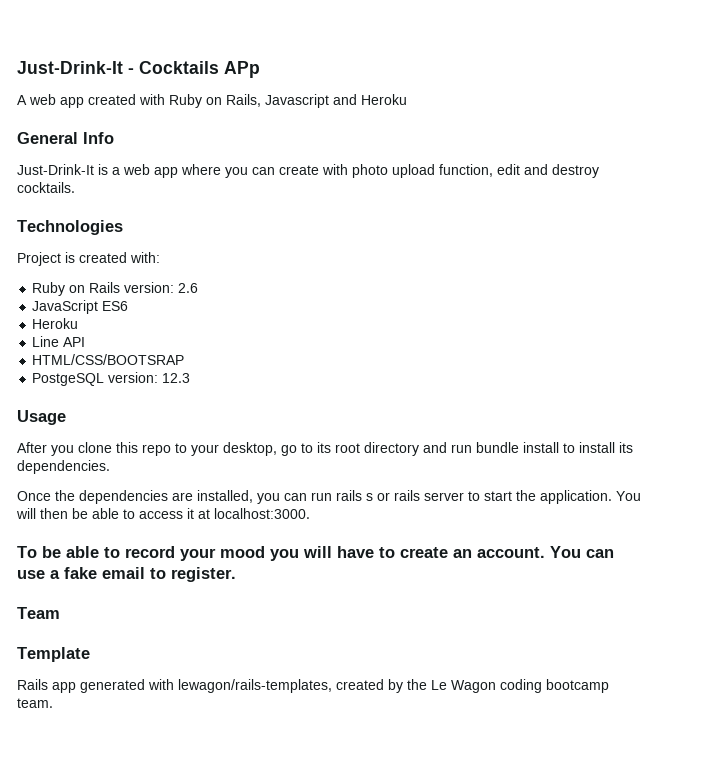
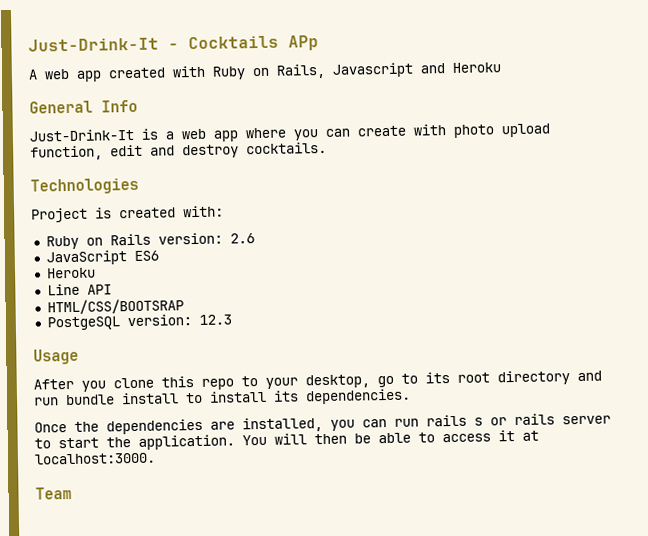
[17,546,614,561] [17,567,236,582] [17,607,60,619] [17,647,90,662] [17,679,609,693] [17,698,53,708] To be able to record your mood you will have to create an account. You can use a fake email to register. // Team // Template // Rails app generated with lewagon/rails-templates, created by the Le Wagon coding bootcamp team. -> [35,486,72,500] Team

